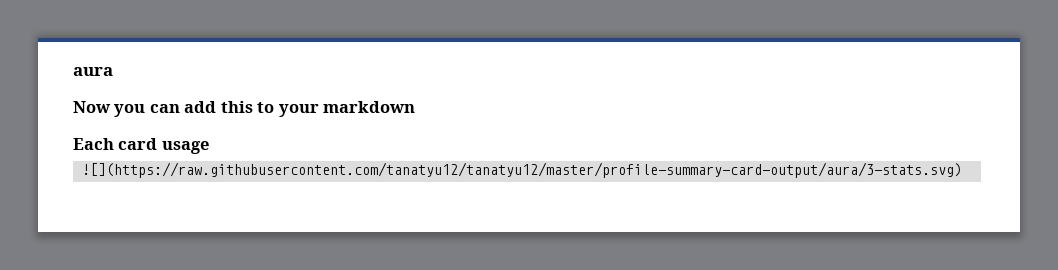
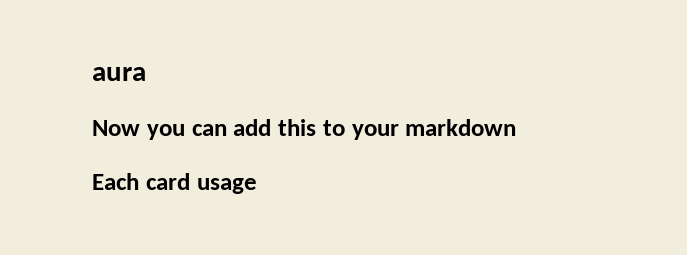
[82,162,963,178] // ![](https://raw.githubusercontent.com/tanatyu12/tanatyu12/master/profile-summary-card-output/aura/3-stats.svg) -> (257, 186) none

